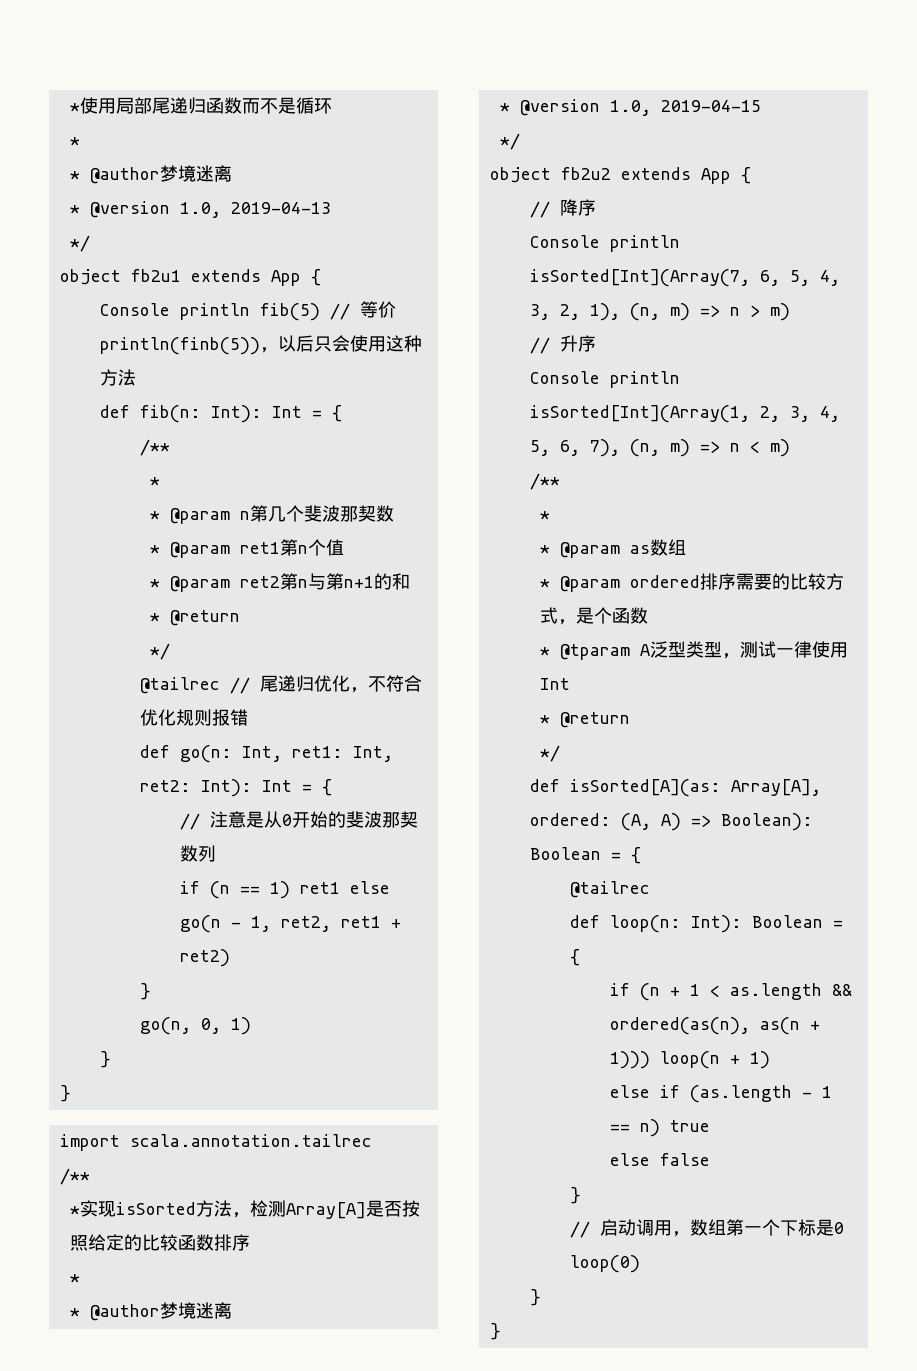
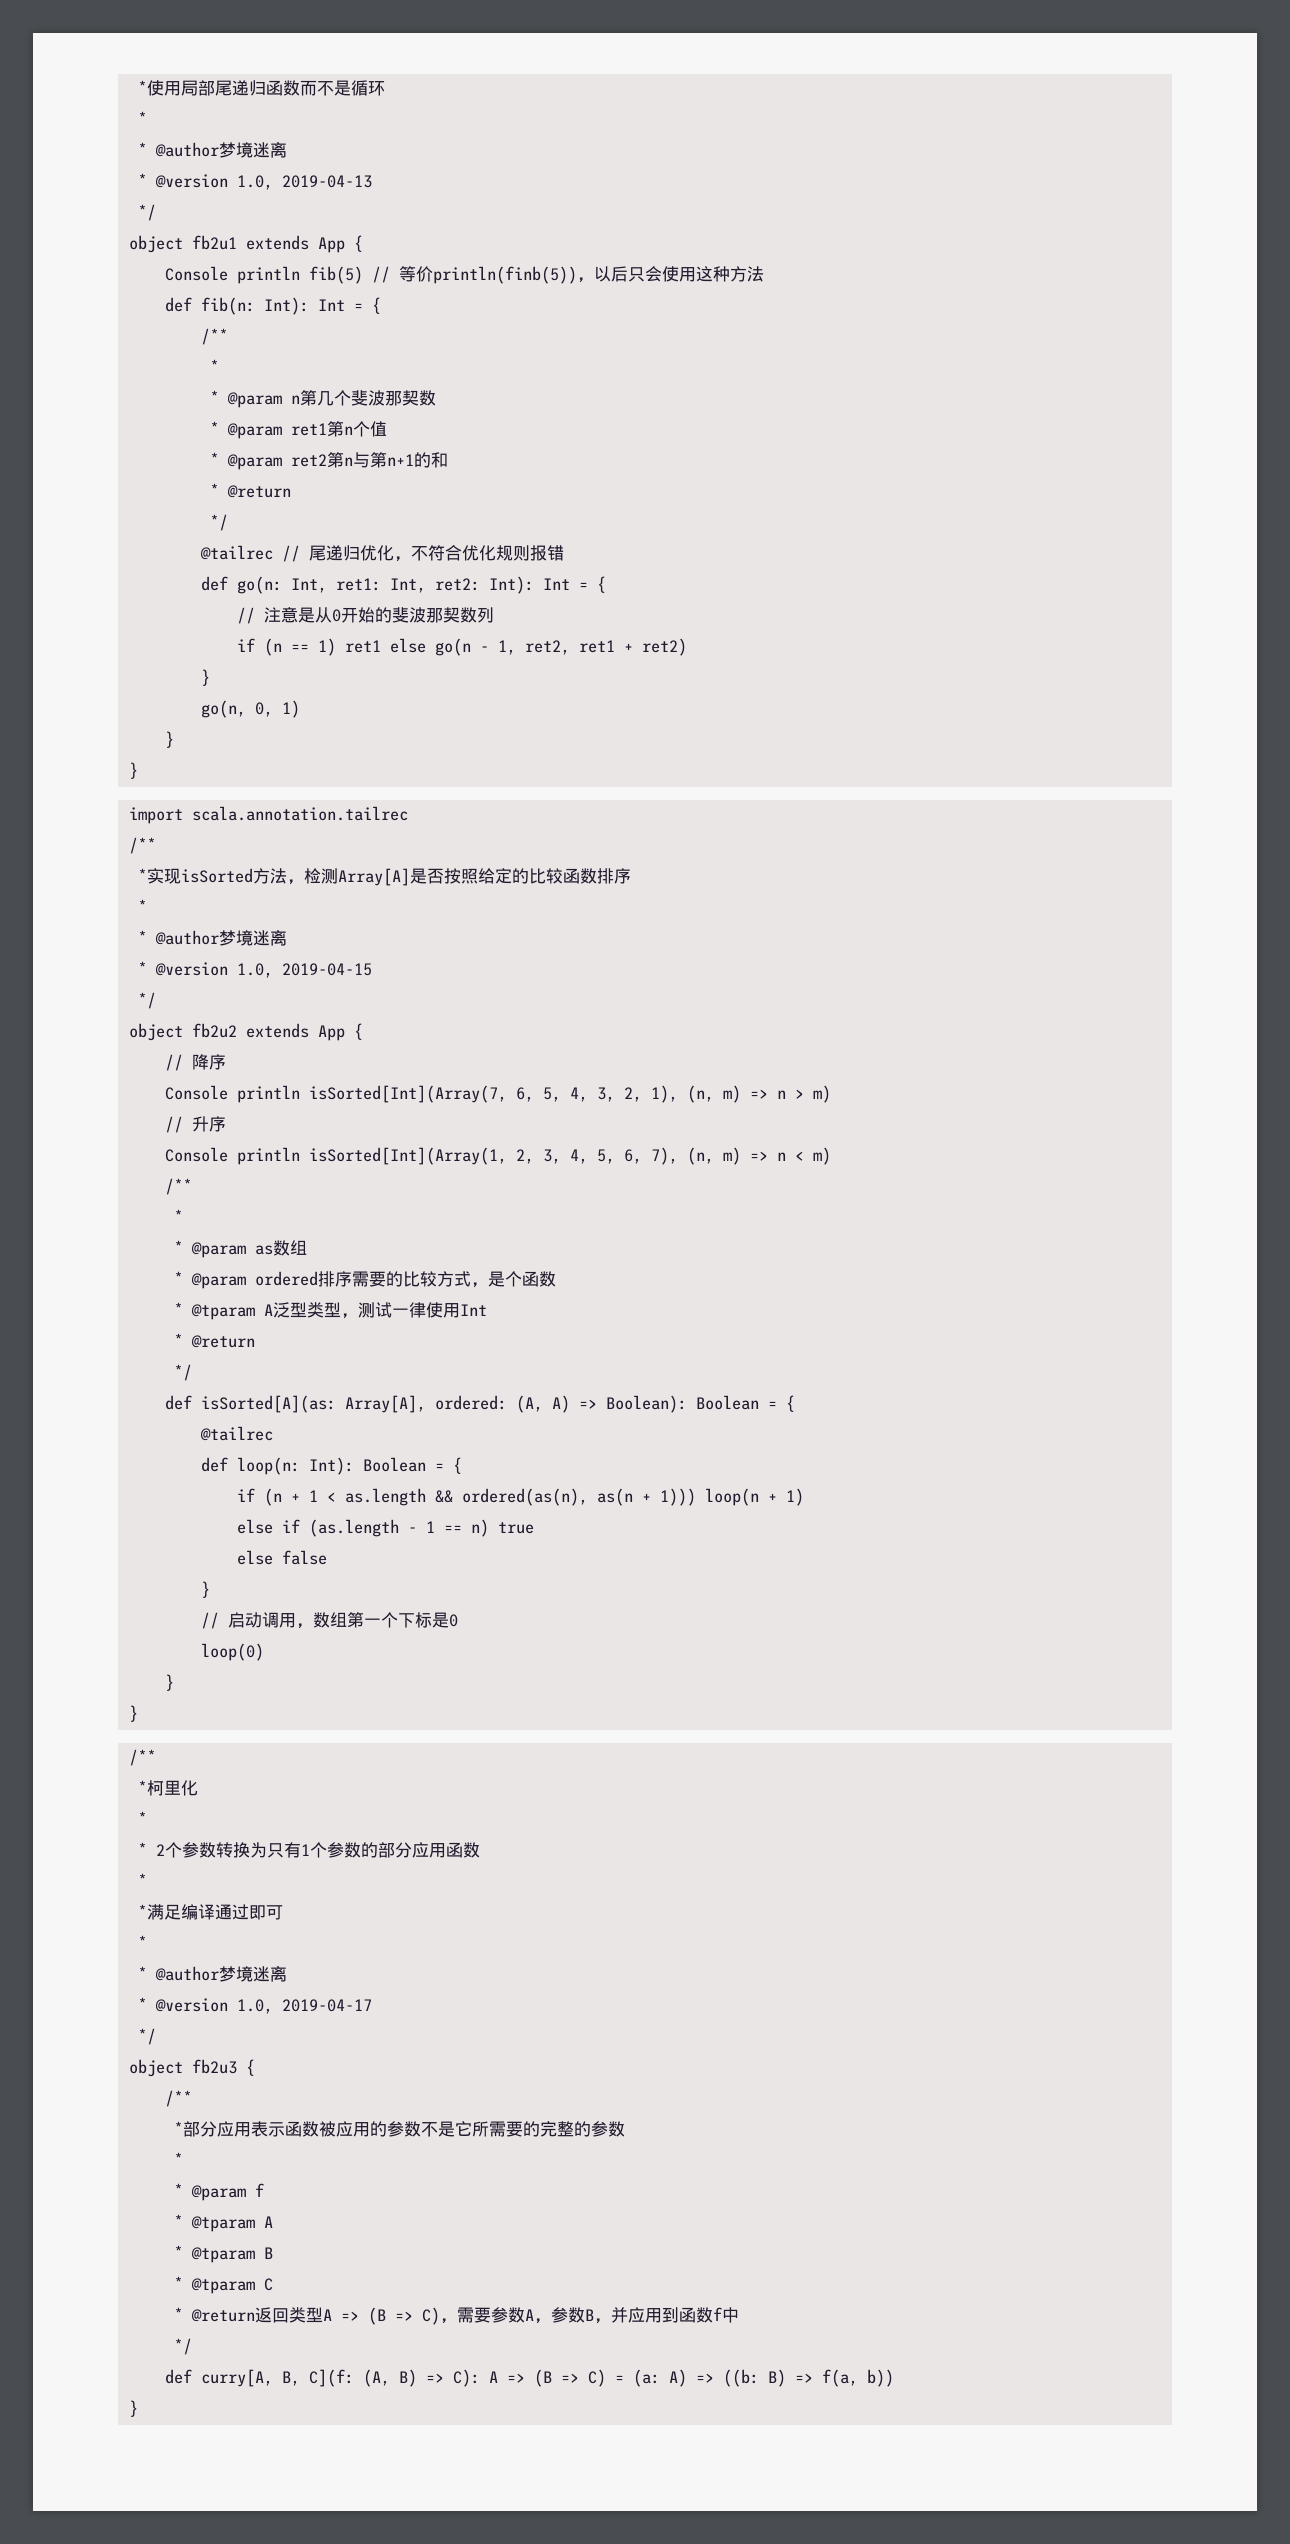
(501, 1331) none -> [128,1749,156,1766] [137,1780,198,1796] [137,1811,147,1825] [137,1842,480,1858] [137,1873,147,1887] [137,1904,283,1920] [137,1935,147,1949] [137,1966,287,1982] [137,1997,372,2014] [137,2028,156,2045] [128,2059,255,2077] [164,2090,192,2107] [173,2121,625,2137] [173,2152,183,2166] [173,2183,264,2201] [173,2214,273,2232] [173,2245,273,2263] [173,2276,273,2294] [173,2307,739,2325] [173,2338,192,2355] [164,2369,894,2387] [128,2400,138,2417] // /** // *柯里化 // * // * 2个参数转换为只有1个参数的部分应用函数 // * // *满足编译通过即可 // * // * @author梦境迷离 // * @version 1.0, 2019-04-17 // */ // object fb2u3 { // /** // *部分应用表示函数被应用的参数不是它所需要的完整的参数 // * // * @param f // * @tparam A // * @tparam B // * @tparam C // * @return返回类型A => (B => C)，需要参数A，参数B，并应用到函数f中 // */ // def curry[A, B, C](f: (A, B) => C): A => (B => C) = (a: A) => ((b: B) => f(a, b)) // }

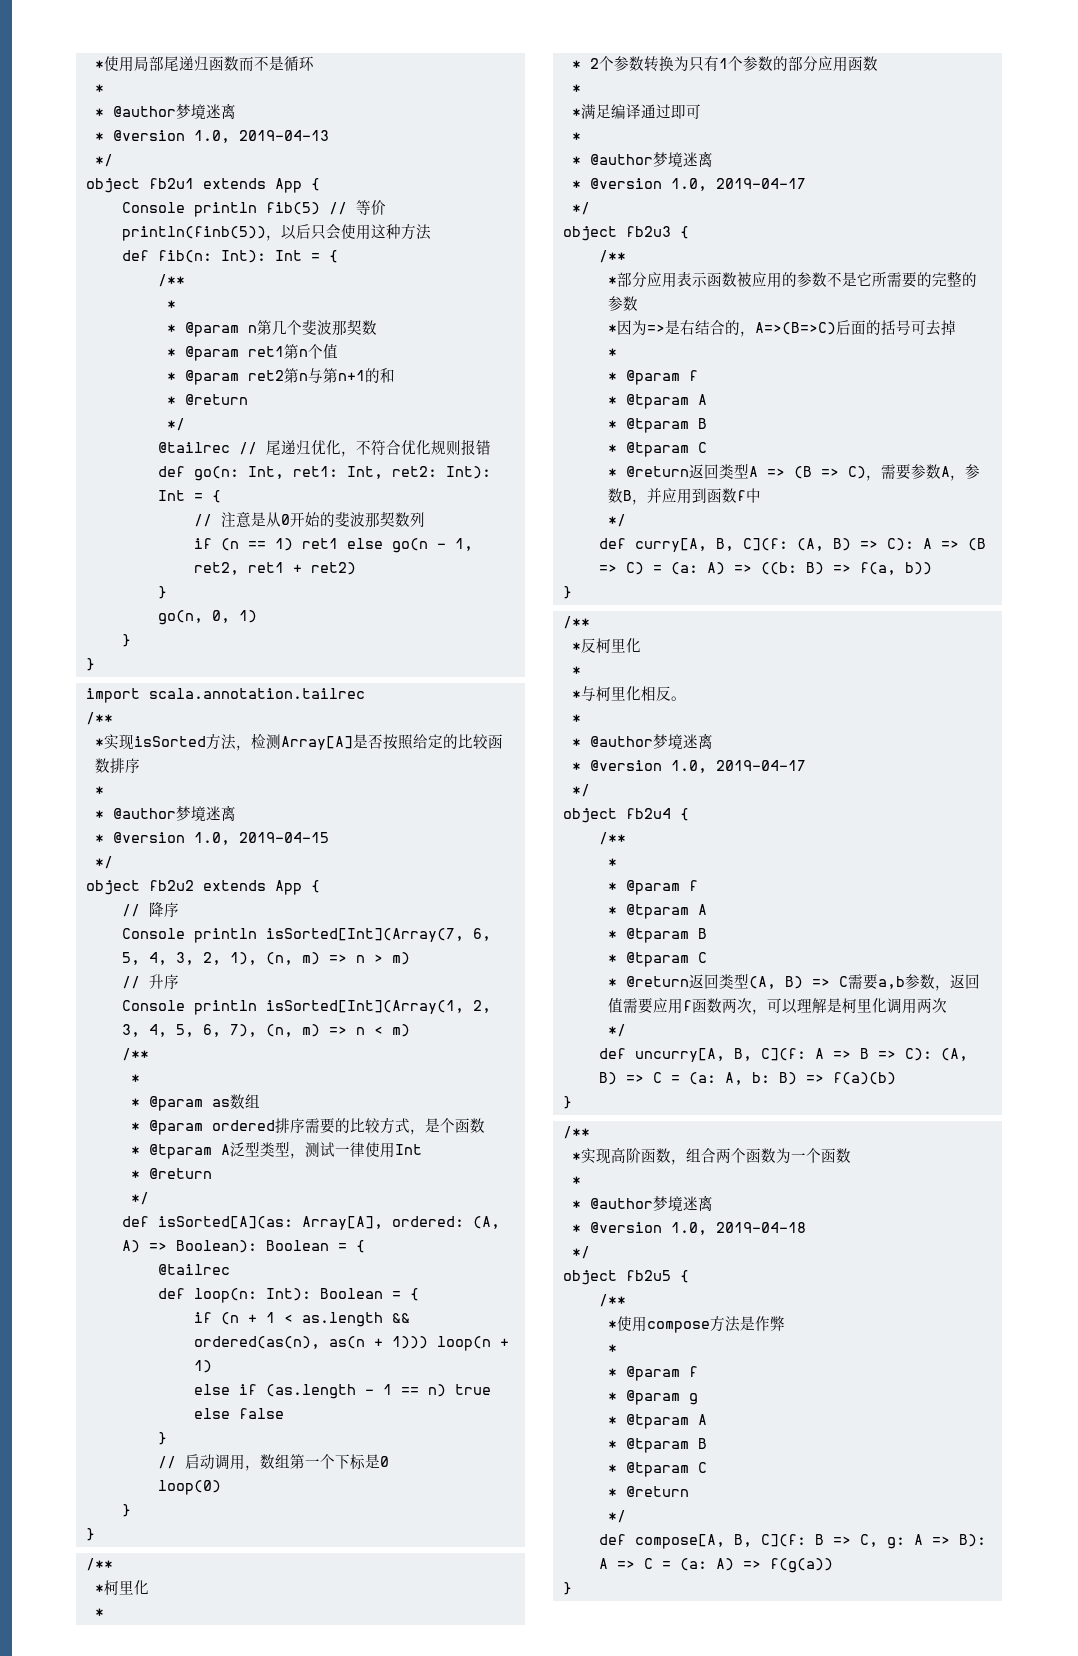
(625, 2129) none -> [608,320,957,337] // *因为=>是右结合的，A=>(B=>C)后面的括号可去掉
(138, 2408) none -> [563,616,591,629] [572,638,642,653] [572,666,582,675] [572,686,687,701] [572,714,582,723] [572,733,714,750] [572,760,807,773] [572,784,591,797] [563,808,690,823] [599,832,627,845] [608,858,618,867] [608,880,699,895] [608,904,708,919] [608,928,708,943] [608,952,708,967] [608,973,981,991] [608,997,948,1015] [608,1024,627,1037] [599,1048,969,1062] [599,1072,897,1085] [563,1096,573,1109] [563,1126,591,1139] [572,1148,852,1165] [572,1176,582,1185] [572,1195,714,1212] [572,1222,807,1235] [572,1246,591,1259] [563,1270,690,1285] [599,1294,627,1307] [608,1315,786,1333] [608,1344,618,1353] [608,1366,699,1381] [608,1390,699,1405] [608,1414,708,1429] [608,1438,708,1453] [608,1462,708,1477] [608,1486,690,1497] [608,1510,627,1523] [599,1534,987,1549] [599,1558,834,1573] [563,1582,573,1595] // /** // *反柯里化 // * // *与柯里化相反。 // * // * @author梦境迷离 // * @version 1.0, 2019-04-17 // */ // object fb2u4 { // /** // * // * @param f // * @tparam A // * @tparam B // * @tparam C // * @return返回类型(A, B) => C需要a,b参数，返回值需要应用f函数两次，可以理解是柯里化调用两次 // */ // def uncurry[A, B, C](f: A => B => C): (A, B) => C = (a: A, b: B) => f(a)(b) // } // /** // *实现高阶函数，组合两个函数为一个函数 // * // * @author梦境迷离 // * @version 1.0, 2019-04-18 // */ // object fb2u5 { // /** // *使用compose方法是作弊 // * // * @param f // * @param g // * @tparam A // * @tparam B // * @tparam C // * @return // */ // def compose[A, B, C](f: B => C, g: A => B): A => C = (a: A) => f(g(a)) // }

